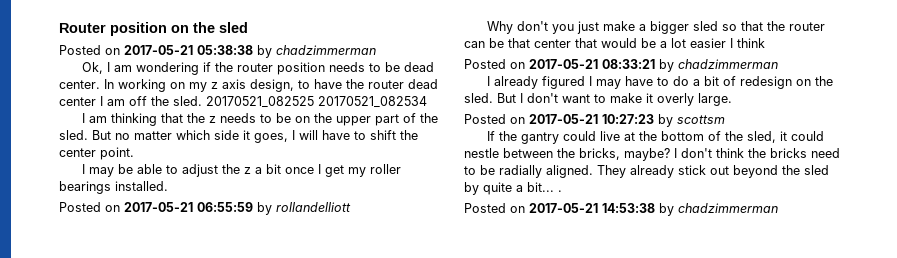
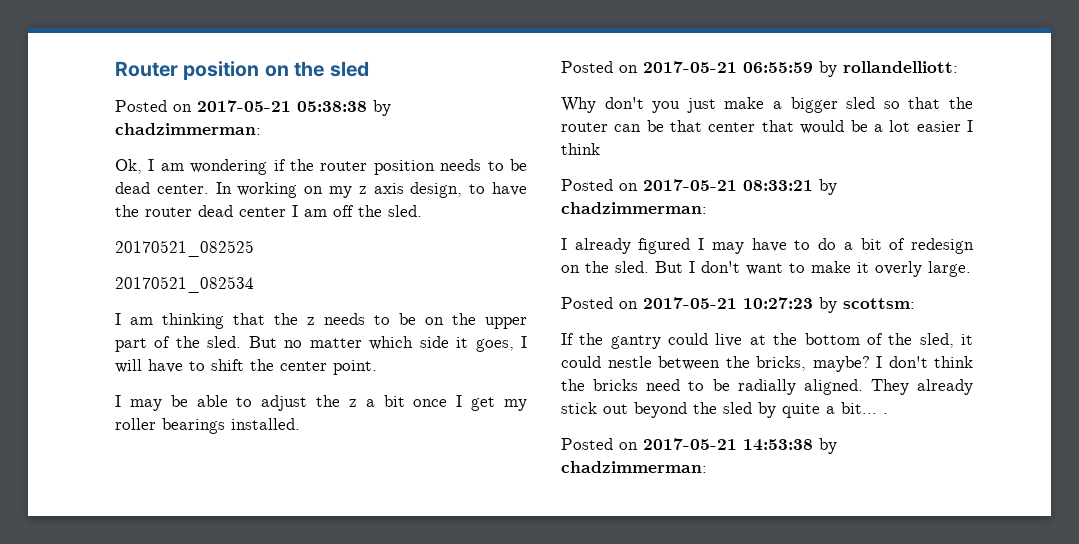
[276,45,376,55] chadzimmerman -> [115,123,261,135] chadzimmerman:
(202, 101) none -> (422, 211) //
(314, 102) none -> (254, 248) //
[276,202,351,212] rollandelliott -> [843,61,958,73] rollandelliott:
[678,59,778,69] chadzimmerman -> [561,202,707,214] chadzimmerman:
[677,115,725,124] scottsm -> [843,298,915,309] scottsm:
[678,203,778,213] chadzimmerman -> [561,461,707,473] chadzimmerman:

